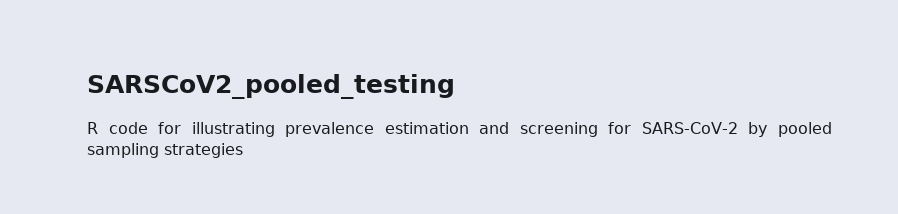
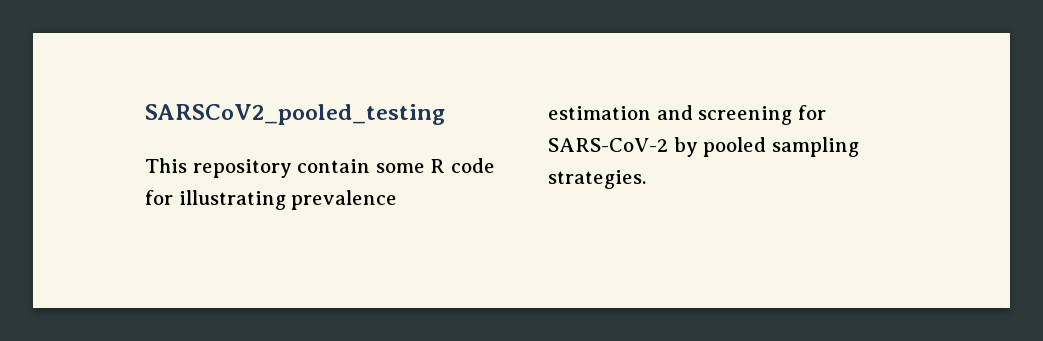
(455, 86) none -> [145,158,425,178] This repository contain some
[164,143,243,158] strategies -> [548,170,646,189] strategies.

